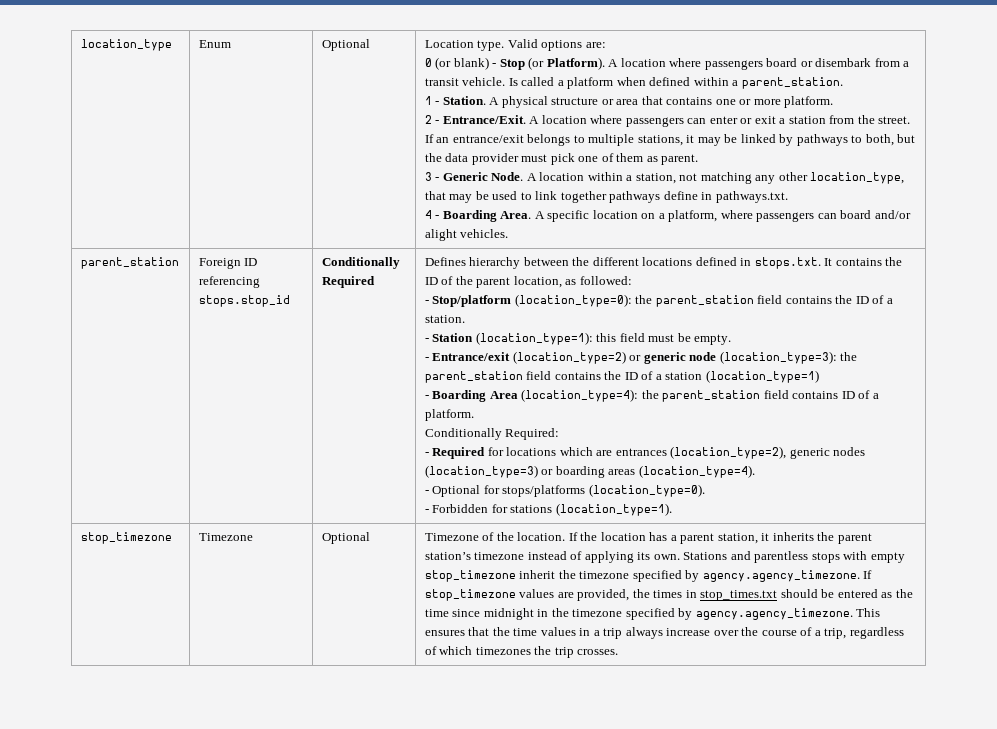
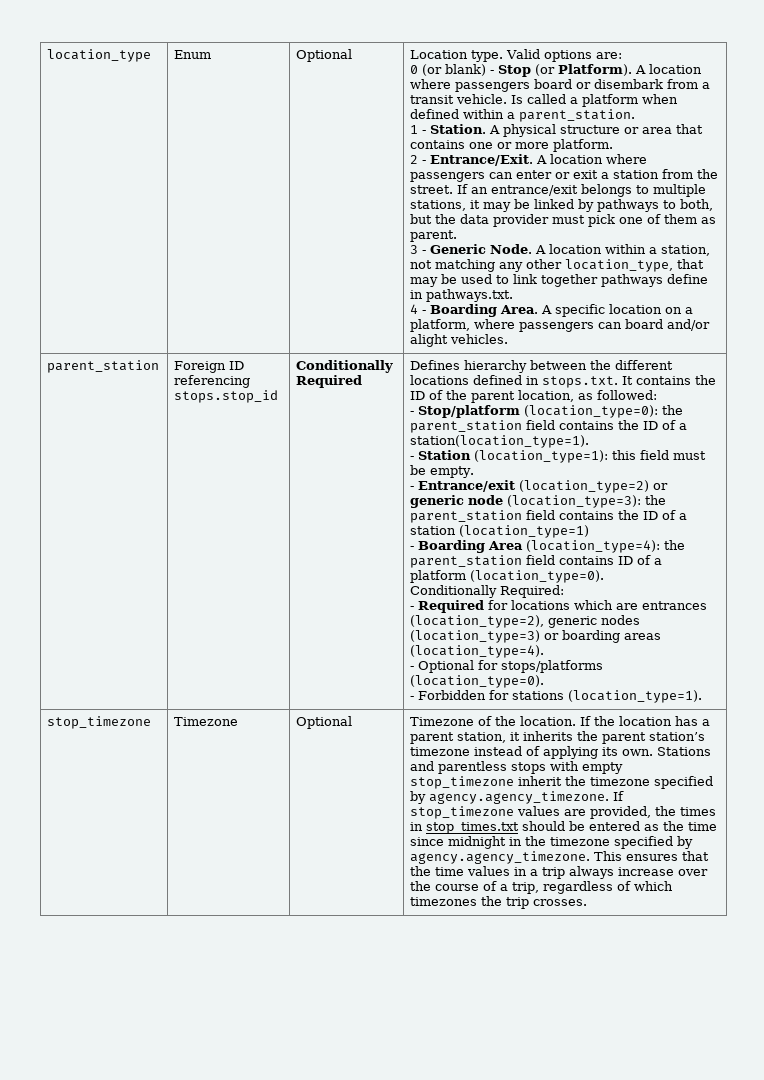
[424,315,465,323] station. -> [410,435,590,448] station(location_type=1).
[424,409,474,421] platform. -> [410,570,605,583] platform (location_type=0).

